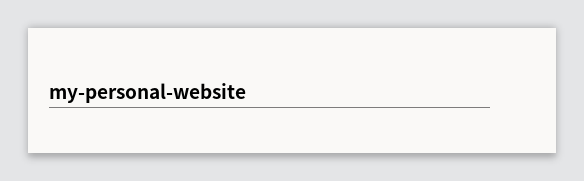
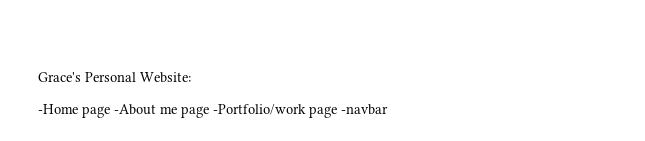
[49,83,246,103] my-personal-website -> [38,72,191,83] [38,104,388,118] Grace's Personal Website: // -Home page -About me page -Portfolio/work page -navbar

